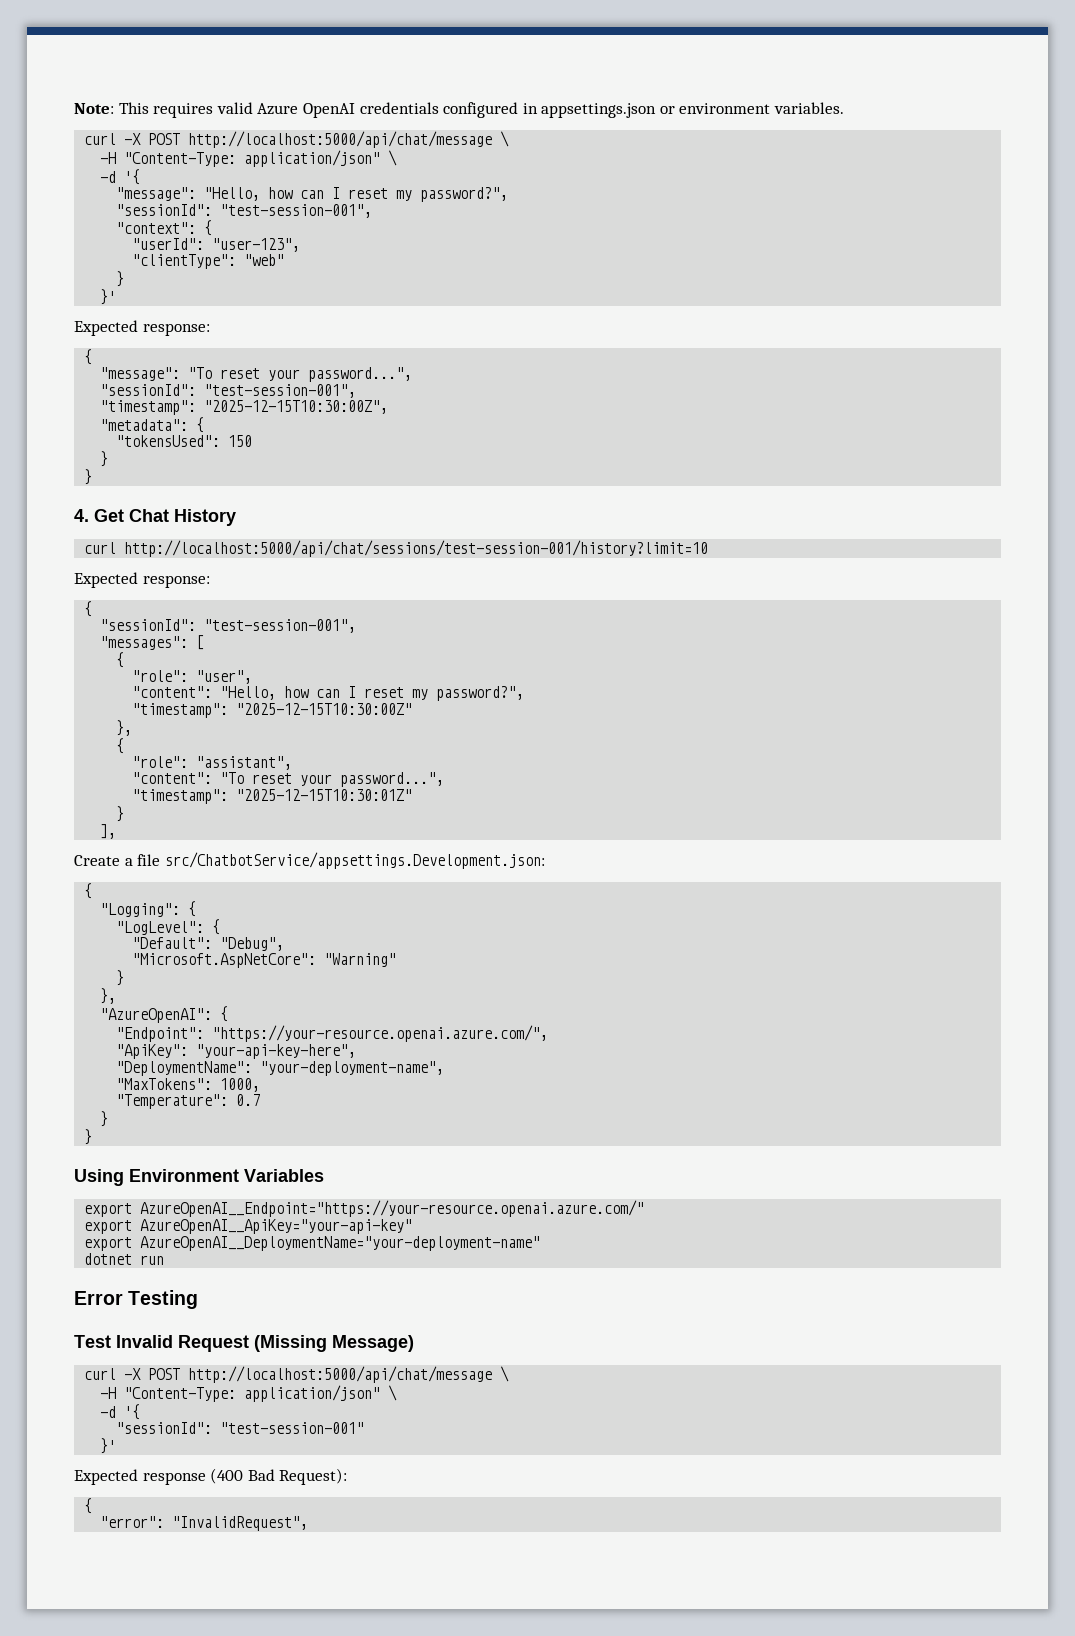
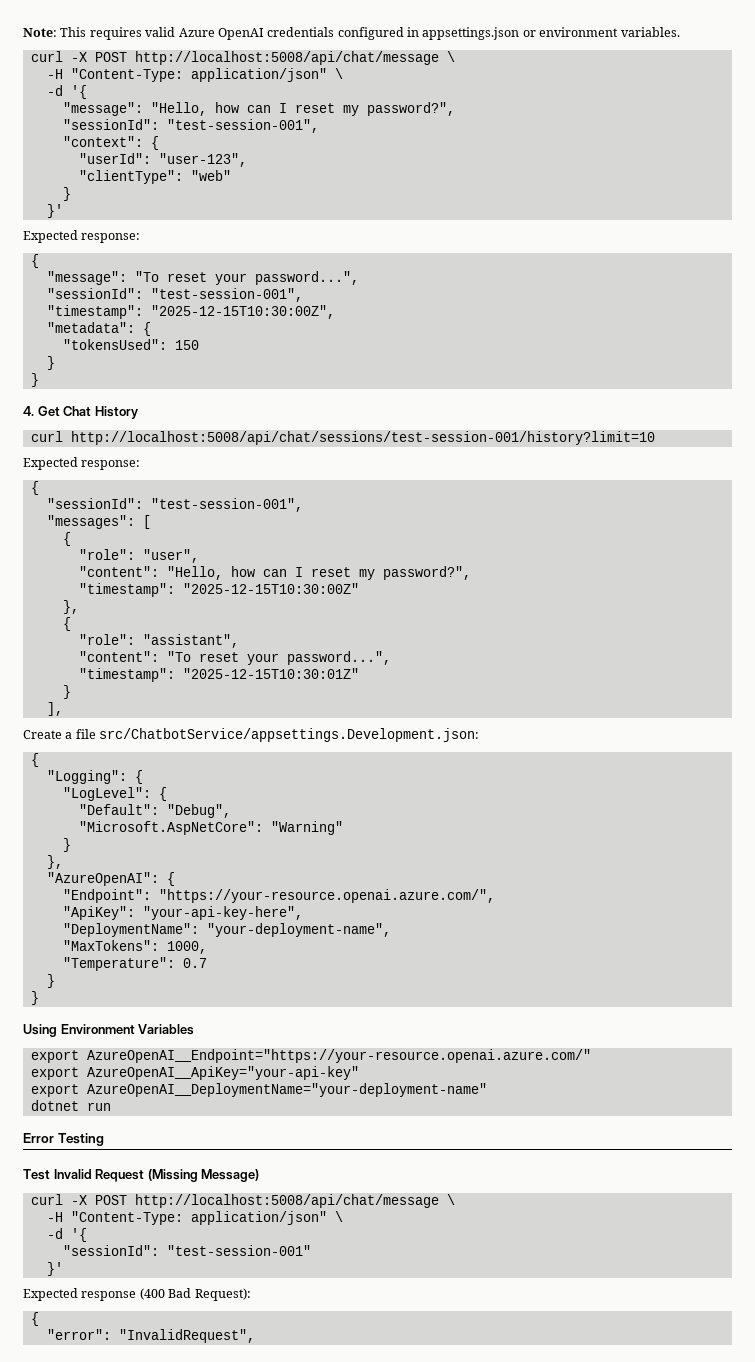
[188,131,493,148] http://localhost:5000/api/chat/message -> [134,51,439,65] http://localhost:5008/api/chat/message
[124,540,709,557] http://localhost:5000/api/chat/sessions/test-session-001/history?limit=10 -> [70,431,655,445] http://localhost:5008/api/chat/sessions/test-session-001/history?limit=10
[188,1366,493,1383] http://localhost:5000/api/chat/message -> [134,1194,439,1208] http://localhost:5008/api/chat/message

